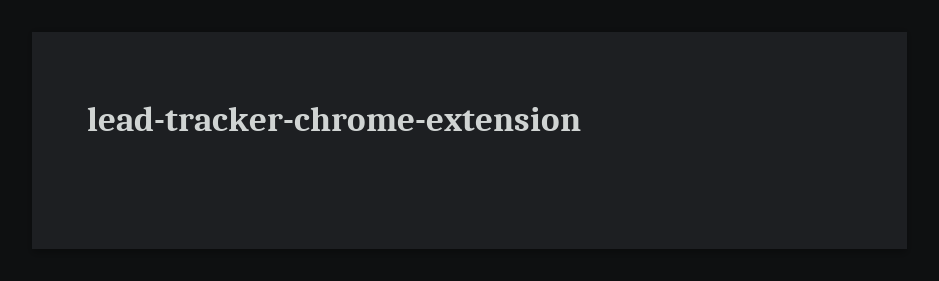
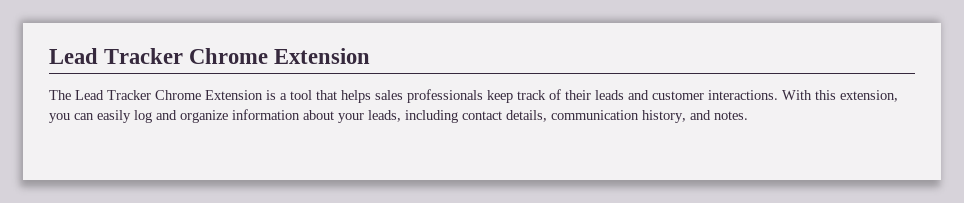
[87,106,581,131] lead-tracker-chrome-extension -> [49,48,371,64] [49,89,898,103] [49,109,748,123] Lead Tracker Chrome Extension // The Lead Tracker Chrome Extension is a tool that helps sales professionals keep track of their leads and customer interactions. With this extension, you can easily log and organize information about your leads, including contact details, communication history, and notes.

